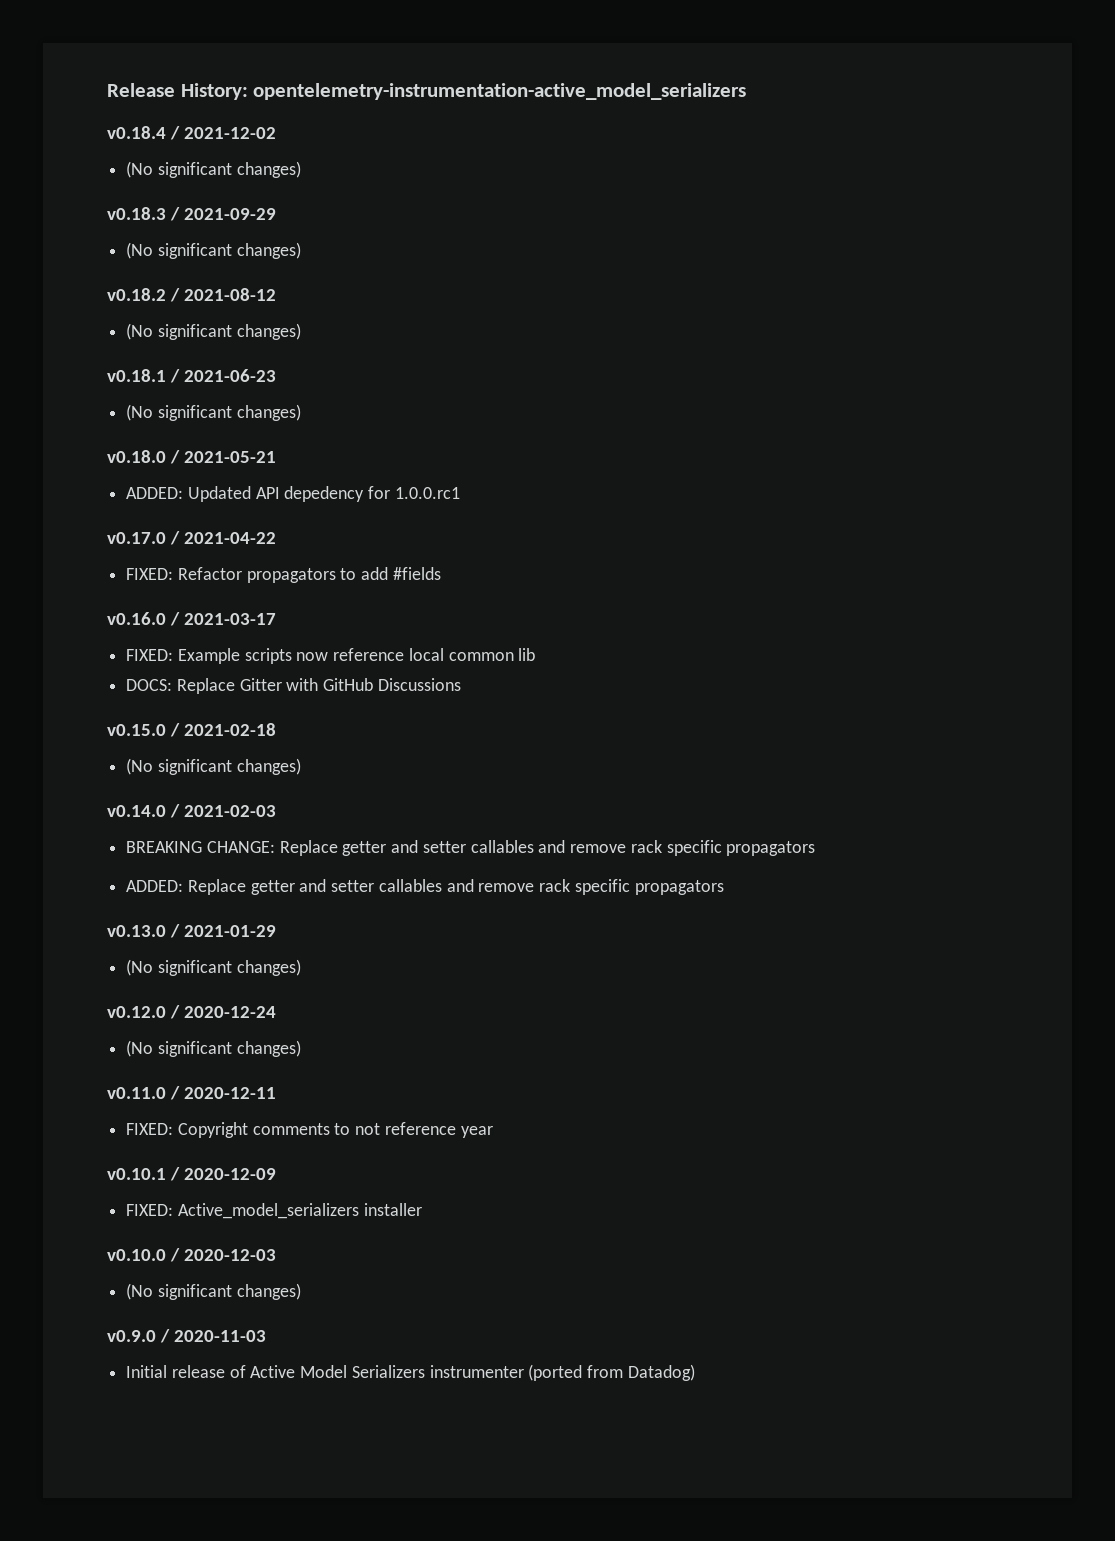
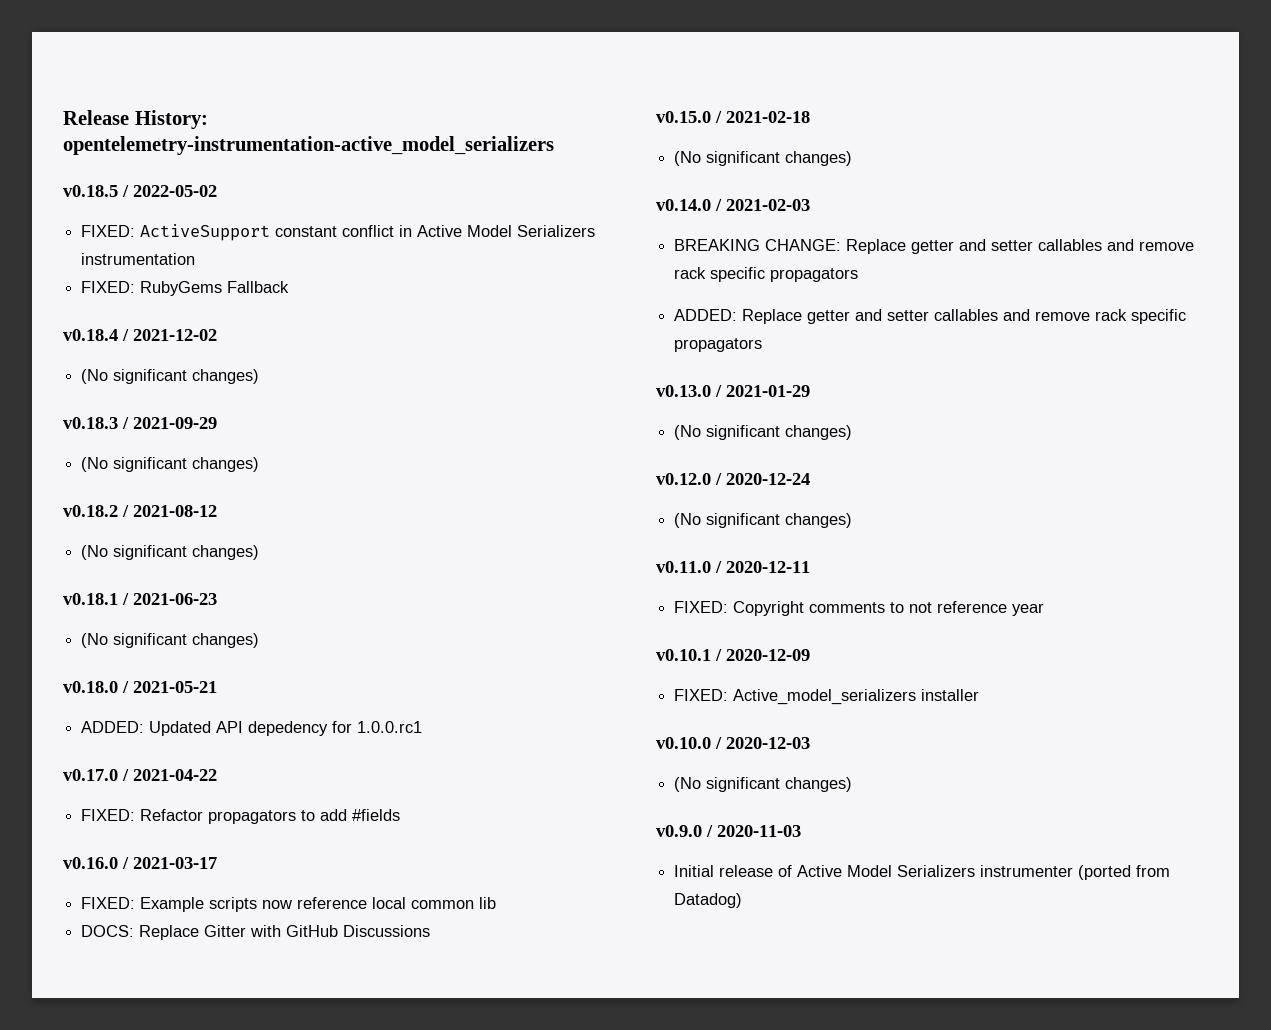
(747, 91) none -> [63,185,217,197] [81,224,596,241] [81,253,196,265] [81,281,290,296] // v0.18.5 / 2022-05-02 // FIXED: ActiveSupport constant conflict in Active Model Serializers instrumentation // FIXED: RubyGems Fallback

